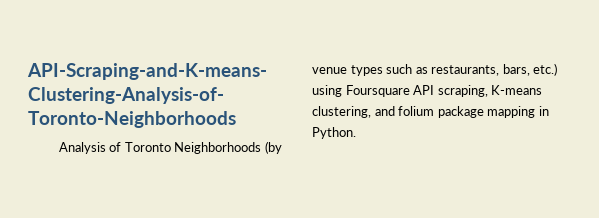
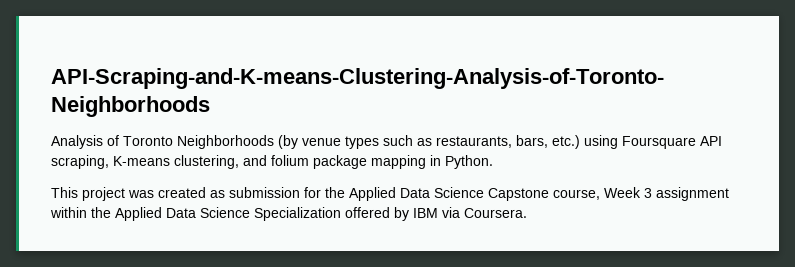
(356, 133) none -> [51,187,729,201] [50,207,527,221] // This project was created as submission for the Applied Data Science Capstone course, Week 3 assignment within the Applied Data Science Specialization offered by IBM via Coursera.

